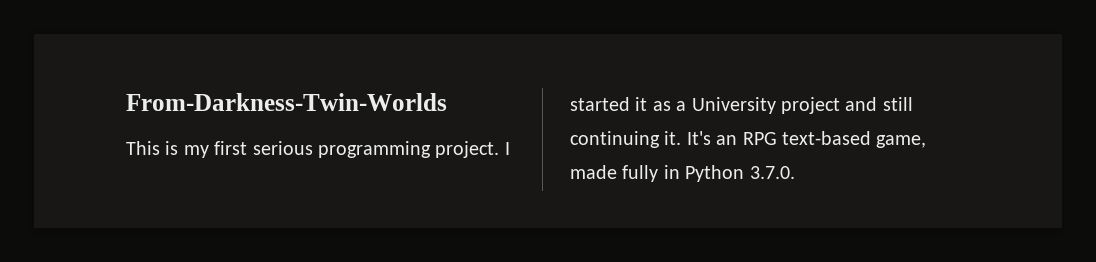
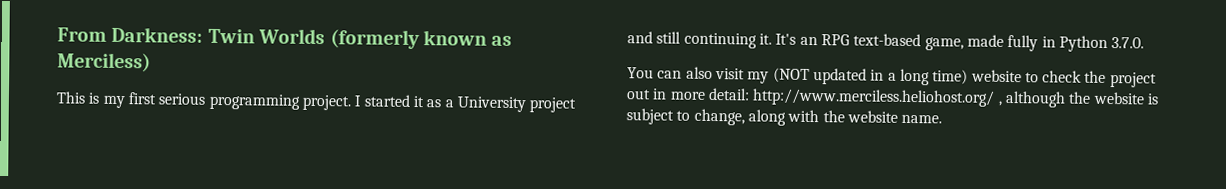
[126,93,447,111] From-Darkness-Twin-Worlds -> [57,26,513,50] [57,52,151,73] From Darkness: Twin Worlds (formerly known as Merciless)
(795, 172) none -> [627,66,1157,88] [626,87,1159,108] [626,108,943,126] // You can also visit my (NOT updated in a long time) website to check the project out in more detail: http://www.merciless.heliohost.org/ , although the website is subject to change, along with the website name.

